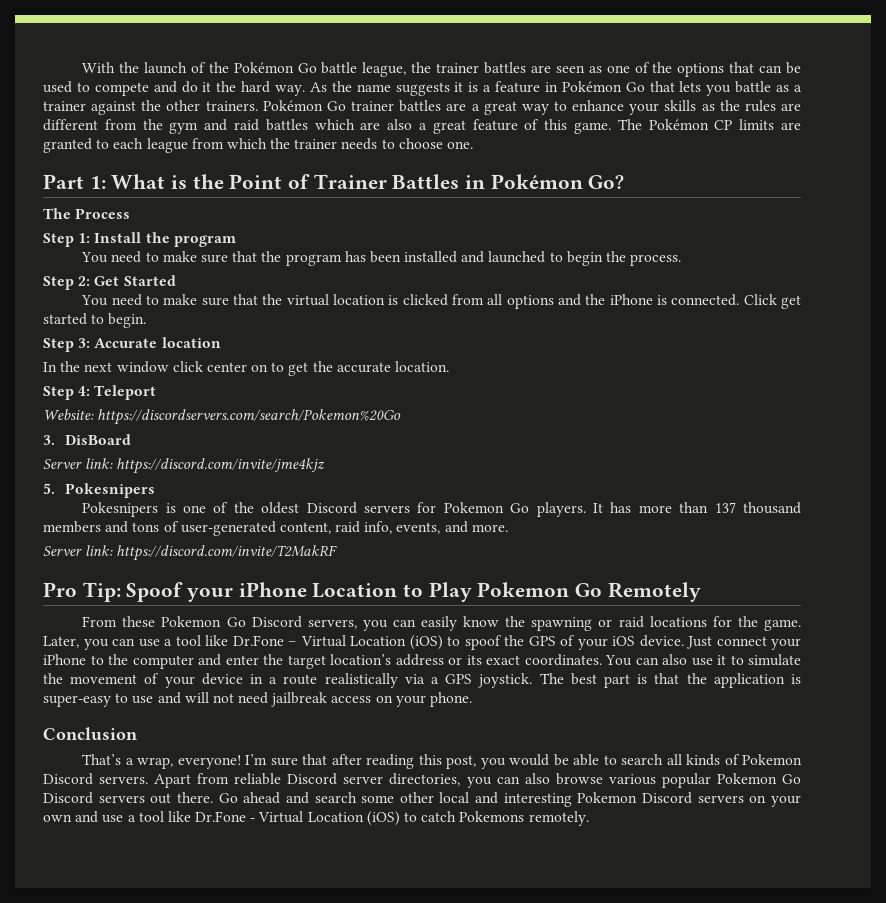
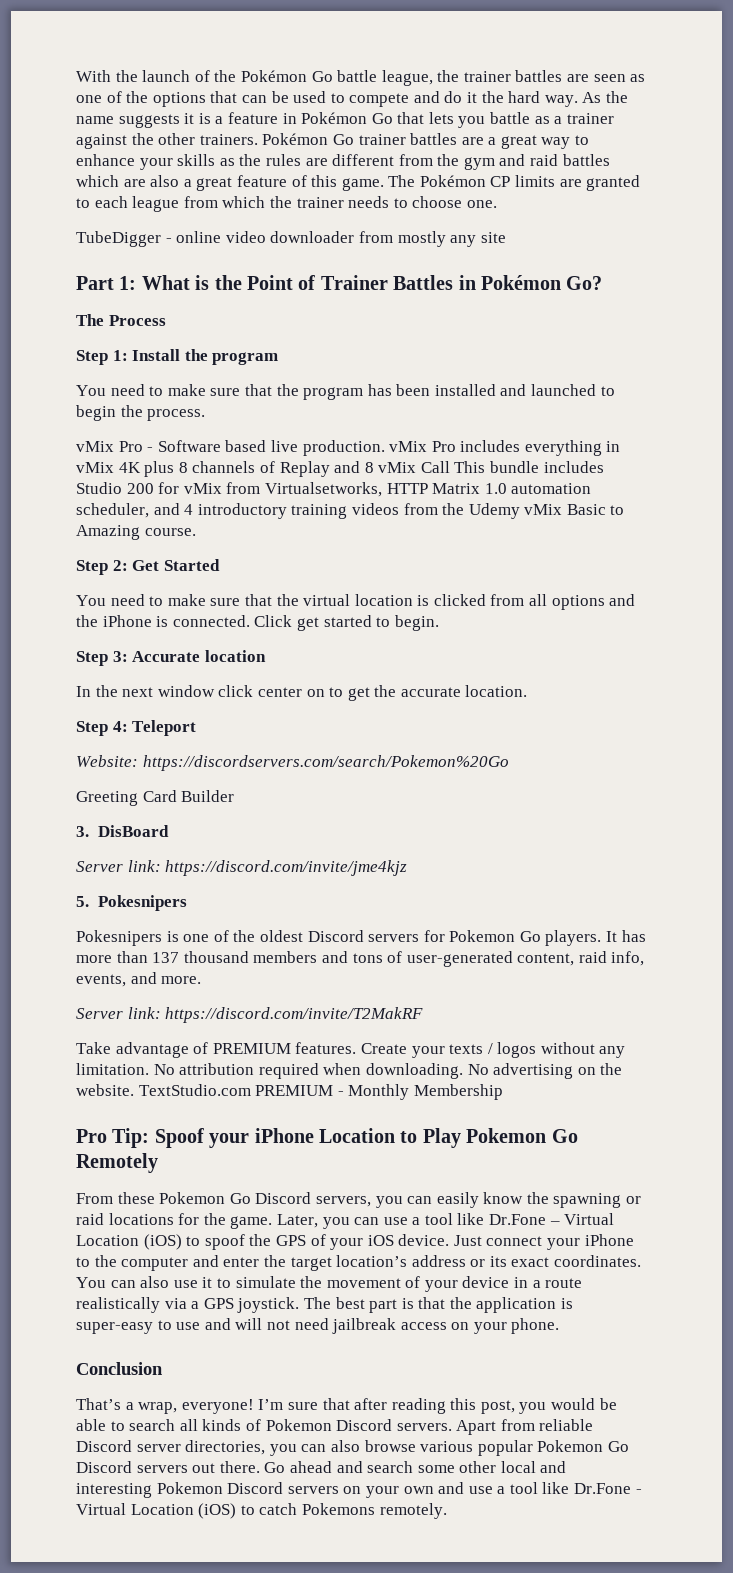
(474, 145) none -> [76,231,506,247] // TubeDigger - online video downloader from mostly any site
(682, 260) none -> [76,440,621,456] [76,461,604,477] [76,482,592,497] [76,503,625,519] [76,525,196,540] // vMix Pro - Software based live production. vMix Pro includes everything in vMix 4K plus 8 channels of Replay and 8 vMix Call This bundle includes Studio 200 for vMix from Virtualsetworks, HTTP Matrix 1.0 automation scheduler, and 4 introductory training videos from the Udemy vMix Basic to Amazing course.
(402, 417) none -> [76,790,235,806] // Greeting Card Builder
(338, 553) none -> [76,1042,626,1058] [76,1063,623,1079] [76,1084,503,1100] // Take advantage of PREMIUM features. Create your texts / logos without any limitation. No attribution required when downloading. No advertising on the website. TextStudio.com PREMIUM - Monthly Membership

